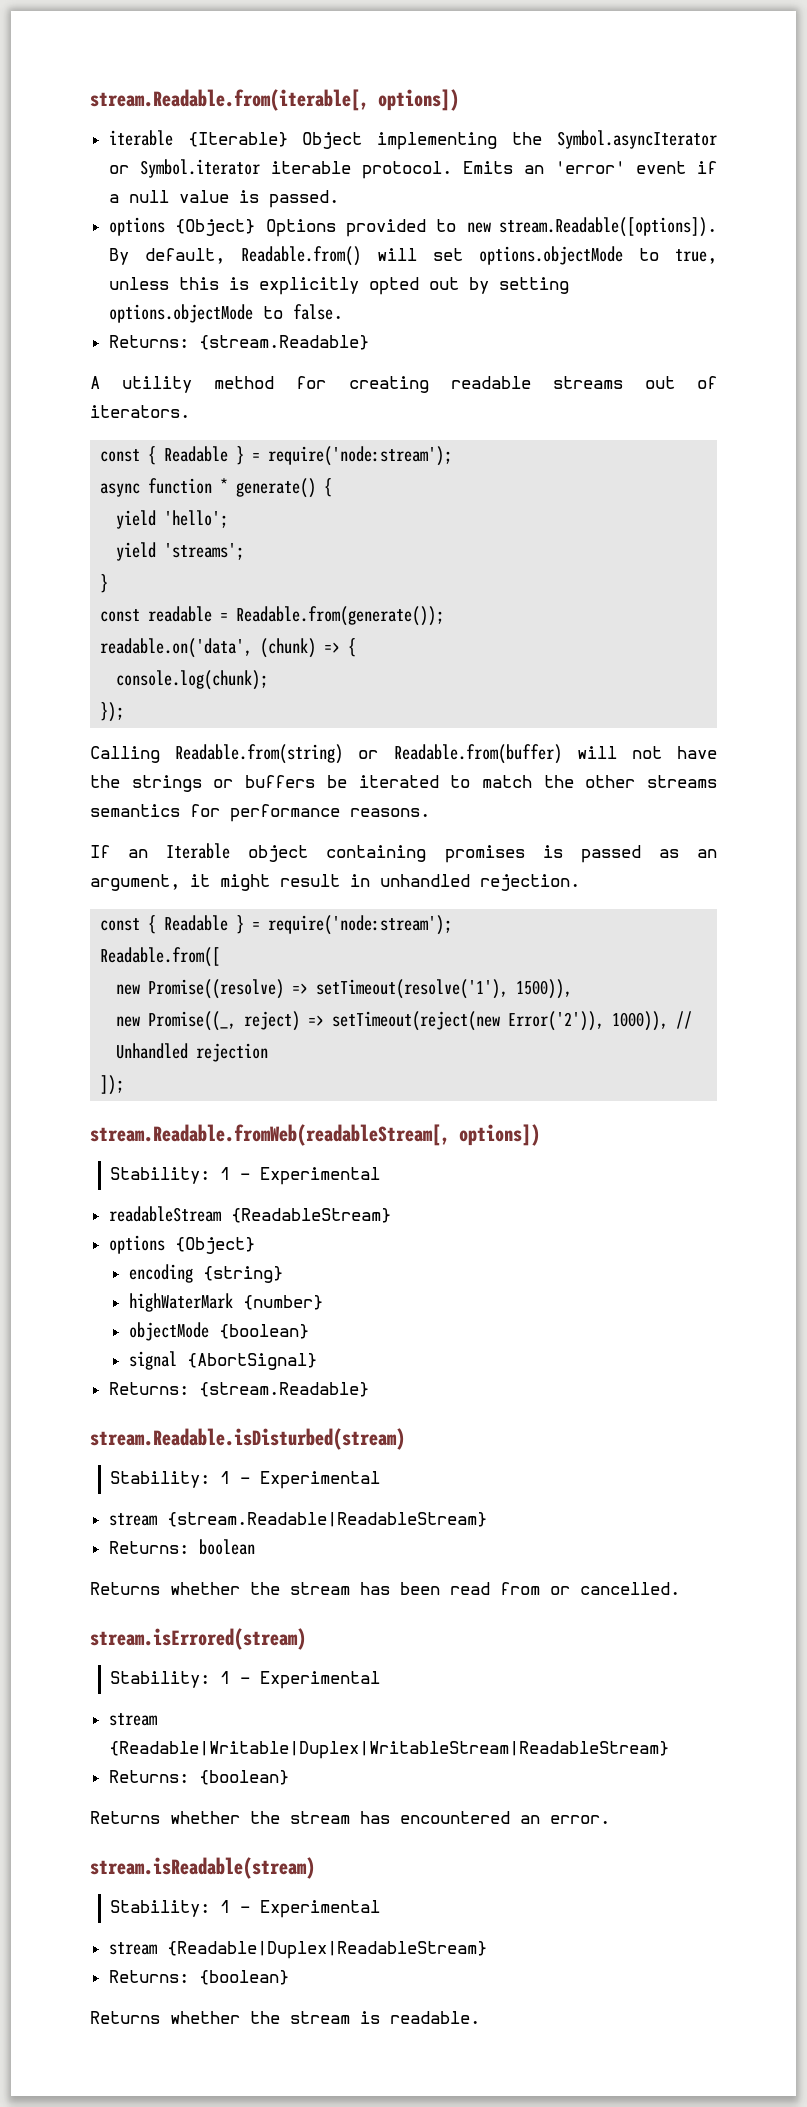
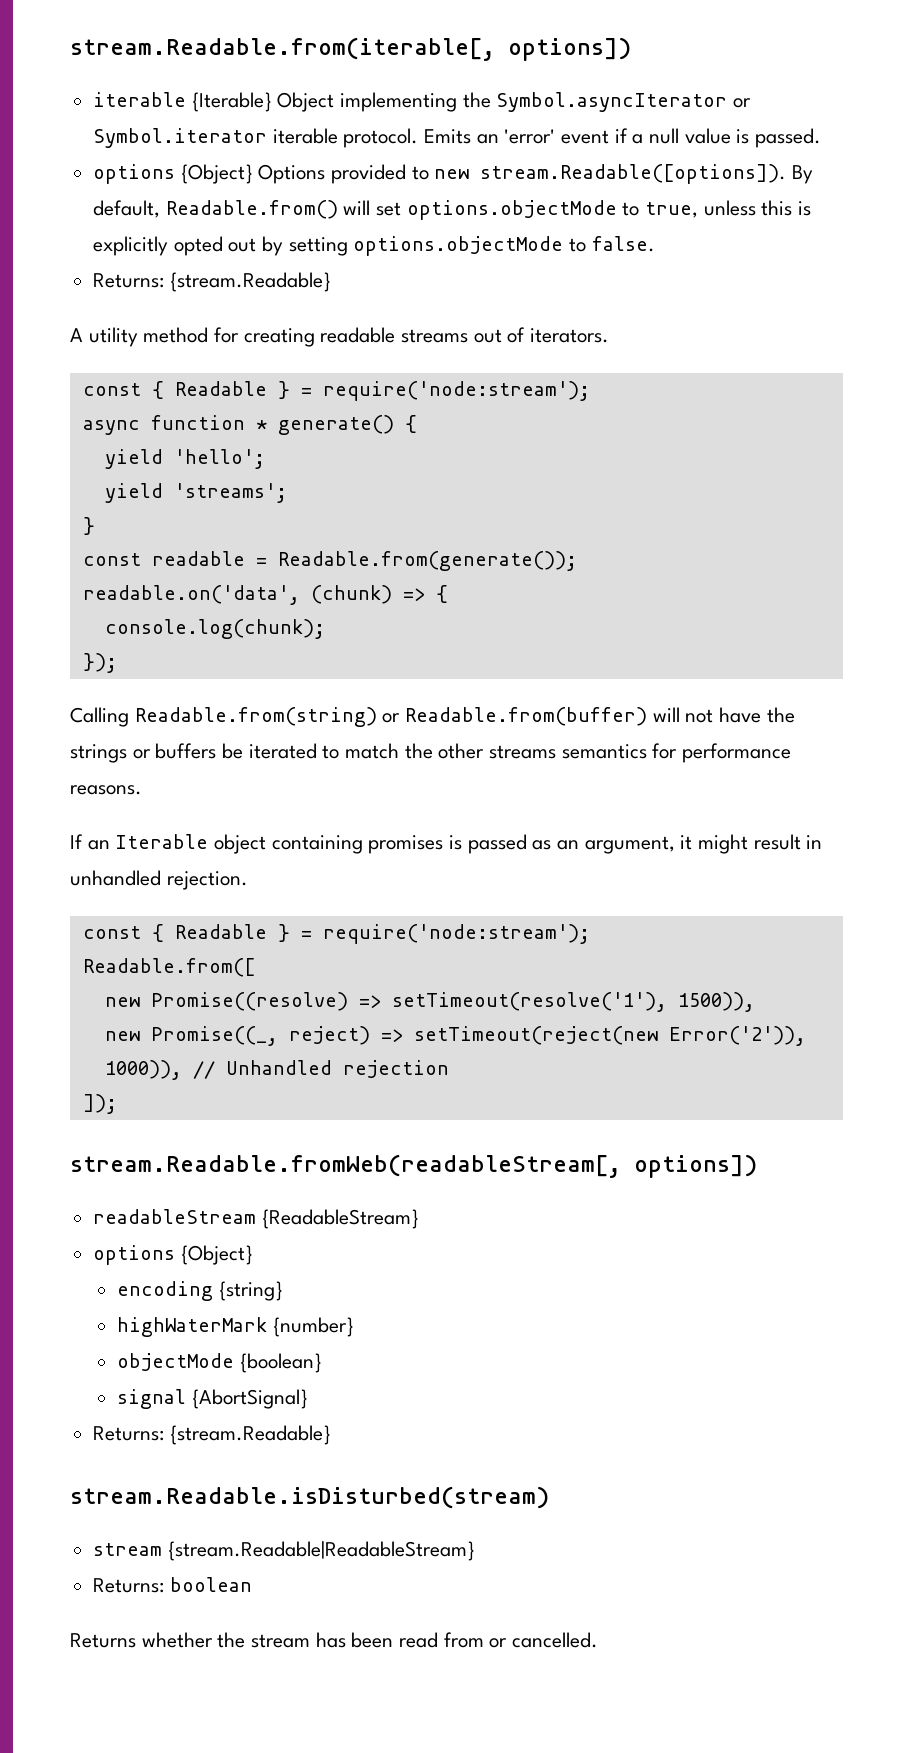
[109,1167,380,1185] // Stability: 1 - Experimental -> (757, 1166) none
[109,1471,380,1489] // Stability: 1 - Experimental -> (549, 1497) none
[90,1628,306,1650] [109,1671,380,1689] [108,1713,157,1726] [108,1741,669,1759] [108,1770,289,1785] [90,1811,610,1824] [90,1857,315,1879] [109,1900,380,1918] [108,1941,487,1959] [108,1970,289,1985] [90,2011,480,2024] // stream.isErrored(stream) // Stability: 1 - Experimental // stream {Readable|Writable|Duplex|WritableStream|ReadableStream} // Returns: {boolean} // Returns whether the stream has encountered an error. // stream.isReadable(stream) // Stability: 1 - Experimental // stream {Readable|Duplex|ReadableStream} // Returns: {boolean} // Returns whether the stream is readable. -> (599, 1640) none

